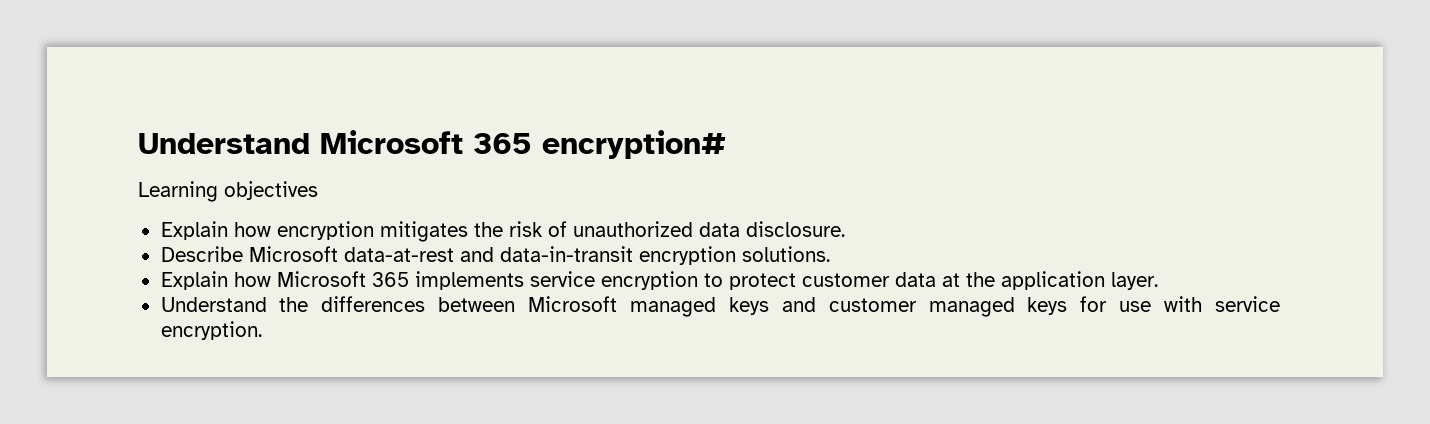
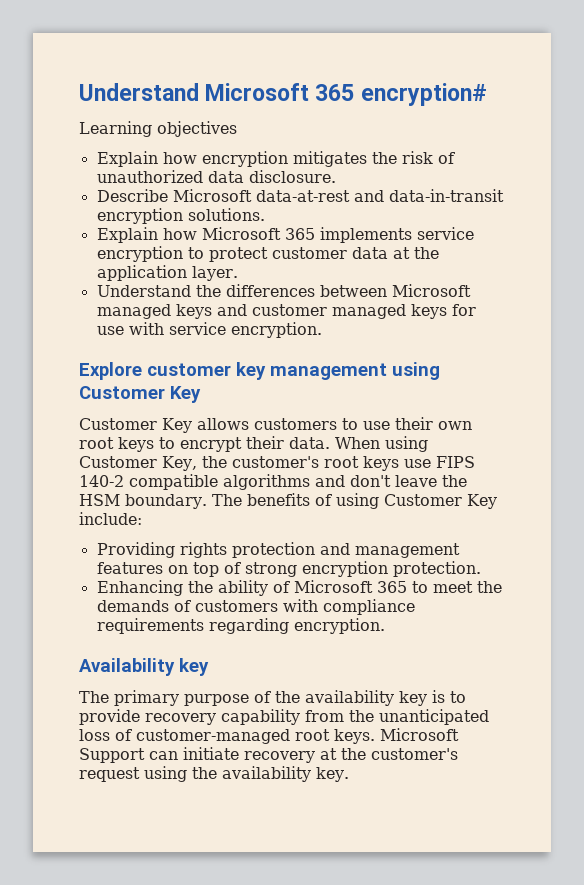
(262, 330) none -> [79,362,440,380] [79,386,201,403] [79,417,472,433] [79,436,428,452] [79,456,475,471] [79,474,467,490] [79,493,497,509] [79,512,142,525] [96,542,460,558] [96,561,481,577] [96,580,502,596] [96,599,415,615] [96,618,385,634] [79,658,209,676] [79,690,466,706] [79,709,489,725] [79,728,459,744] [79,747,458,763] [79,766,349,782] // Explore customer key management using Customer Key // Customer Key allows customers to use their own root keys to encrypt their data. When using Customer Key, the customer's root keys use FIPS 140-2 compatible algorithms and don't leave the HSM boundary. The benefits of using Customer Key include: // Providing rights protection and management features on top of strong encryption protection. // Enhancing the ability of Microsoft 365 to meet the demands of customers with compliance requirements regarding encryption. // Availability key // The primary purpose of the availability key is to provide recovery capability from the unanticipated loss of customer-managed root keys. Microsoft Support can initiate recovery at the customer's request using the availability key.

